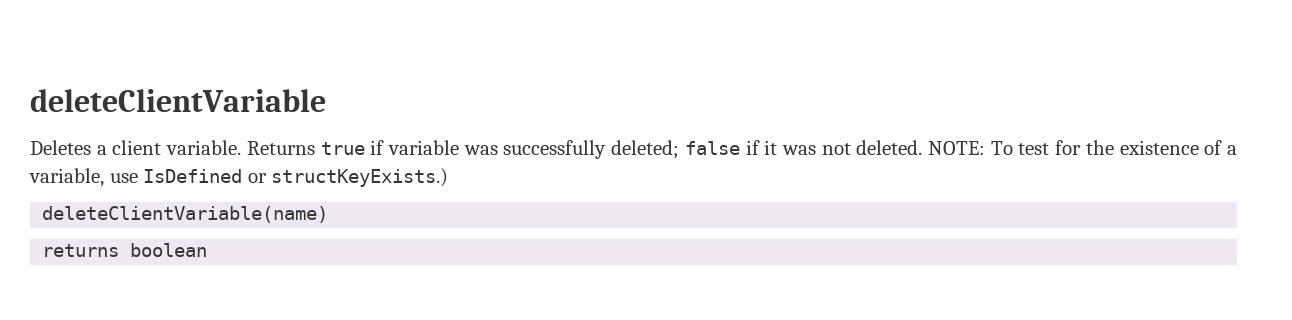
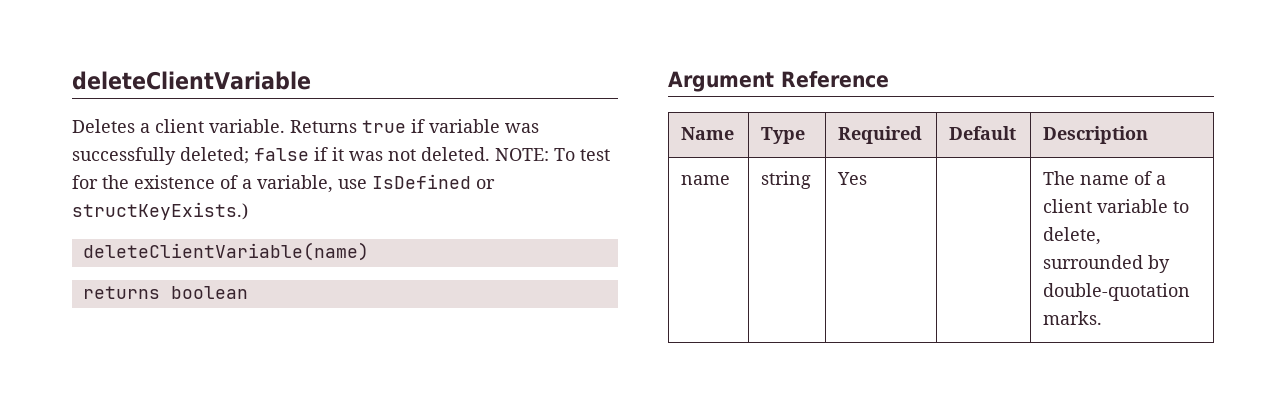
(208, 250) none -> [668,71,889,92] [681,127,735,140] [761,127,806,144] [838,126,923,144] [949,126,1017,140] [1043,126,1149,144] [681,175,731,185] [761,171,812,189] [837,172,868,185] [1043,171,1167,185] [1043,199,1190,213] [1043,227,1102,245] [1043,255,1171,273] [1043,283,1191,301] [1043,311,1103,325] // Argument Reference // Name | Type | Required | Default | Description // name | string | Yes | | The name of a client variable to delete, surrounded by double-quotation marks.

